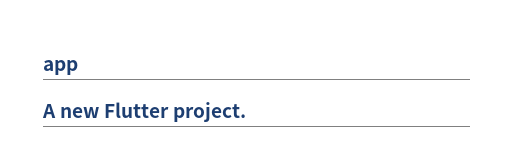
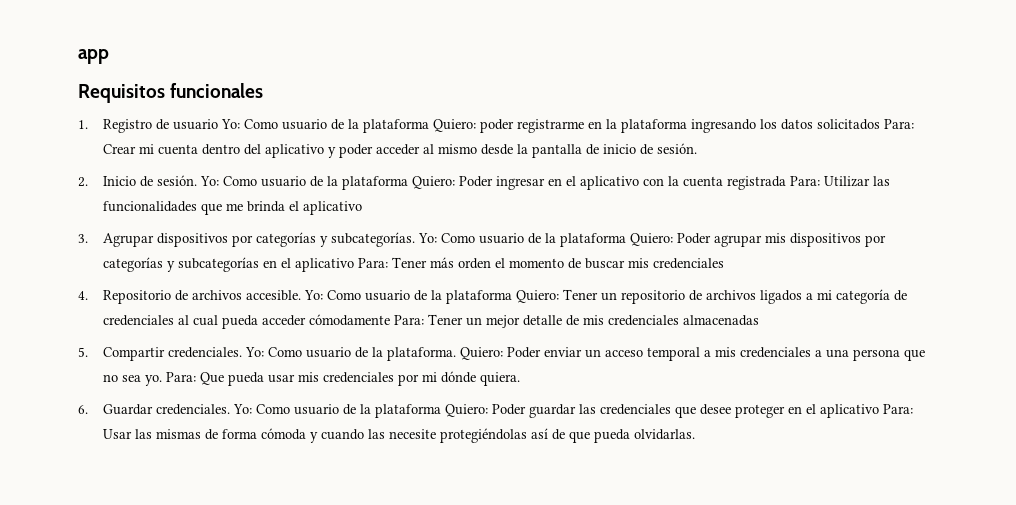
[42,102,247,122] A new Flutter project. -> [78,83,264,103] [78,119,915,133] [103,143,698,158] [78,175,891,190] [103,201,363,215] [78,232,887,247] [103,257,725,272] [78,289,908,304] [103,314,760,329] [78,347,926,361] [103,371,521,386] [78,404,914,418] [103,428,696,443] Requisitos funcionales // 1. Registro de usuario Yo: Como usuario de la plataforma Quiero: poder registrarme en la plataforma ingresando los datos solicitados Para: Crear mi cuenta dentro del aplicativo y poder acceder al mismo desde la pantalla de inicio de sesión. // 2. Inicio de sesión. Yo: Como usuario de la plataforma Quiero: Poder ingresar en el aplicativo con la cuenta registrada Para: Utilizar las funcionalidades que me brinda el aplicativo // 3. Agrupar dispositivos por categorías y subcategorías. Yo: Como usuario de la plataforma Quiero: Poder agrupar mis dispositivos por categorías y subcategorías en el aplicativo Para: Tener más orden el momento de buscar mis credenciales // 4. Repositorio de archivos accesible. Yo: Como usuario de la plataforma Quiero: Tener un repositorio de archivos ligados a mi categoría de credenciales al cual pueda acceder cómodamente Para: Tener un mejor detalle de mis credenciales almacenadas // 5. Compartir credenciales. Yo: Como usuario de la plataforma. Quiero: Poder enviar un acceso temporal a mis credenciales a una persona que no sea yo. Para: Que pueda usar mis credenciales por mi dónde quiera. // 6. Guardar credenciales. Yo: Como usuario de la plataforma Quiero: Poder guardar las credenciales que desee proteger en el aplicativo Para: Usar las mismas de forma cómoda y cuando las necesite protegiéndolas así de que pueda olvidarlas.

